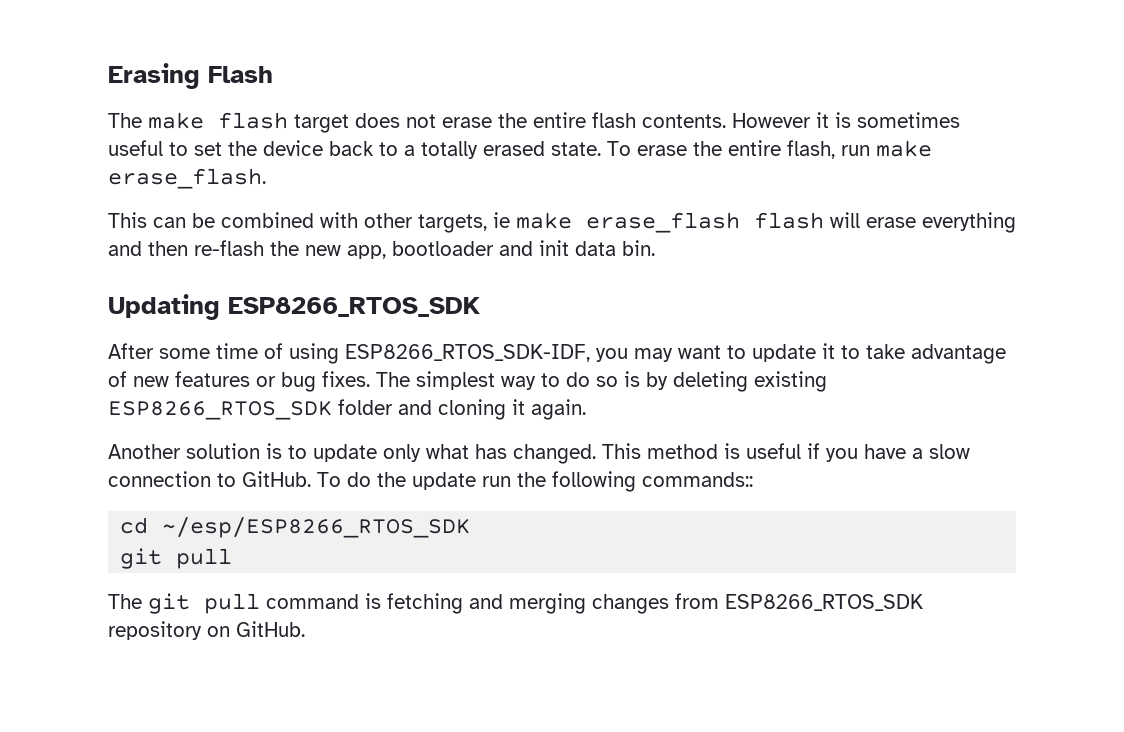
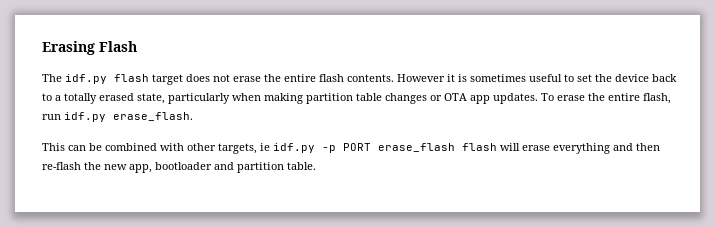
[148,112,204,129] make -> [65,74,107,84] idf.py
[551,142,601,156] state. -> [137,93,538,104] state, particularly when making partition table changes or OTA app updates.
[876,140,932,157] make -> [64,112,106,122] idf.py
[516,212,572,229] make -> [273,143,371,153] idf.py -p PORT
[539,240,655,256] [108,294,480,320] [108,343,1006,364] [108,371,827,392] [108,399,586,420] [108,443,970,464] [108,471,753,492] [120,517,471,538] [120,548,233,569] [108,593,923,614] [108,621,305,640] init data bin. // Updating ESP8266_RTOS_SDK // After some time of using ESP8266_RTOS_SDK-IDF, you may want to update it to take advantage of new features or bug fixes. The simplest way to do so is by deleting existing ESP8266_RTOS_SDK folder and cloning it again. // Another solution is to update only what has changed. This method is useful if you have a slow connection to GitHub. To do the update run the following commands:: // cd ~/esp/ESP8266_RTOS_SDK // git pull // The git pull command is fetching and merging changes from ESP8266_RTOS_SDK repository on GitHub. -> [237,162,316,173] partition table.

